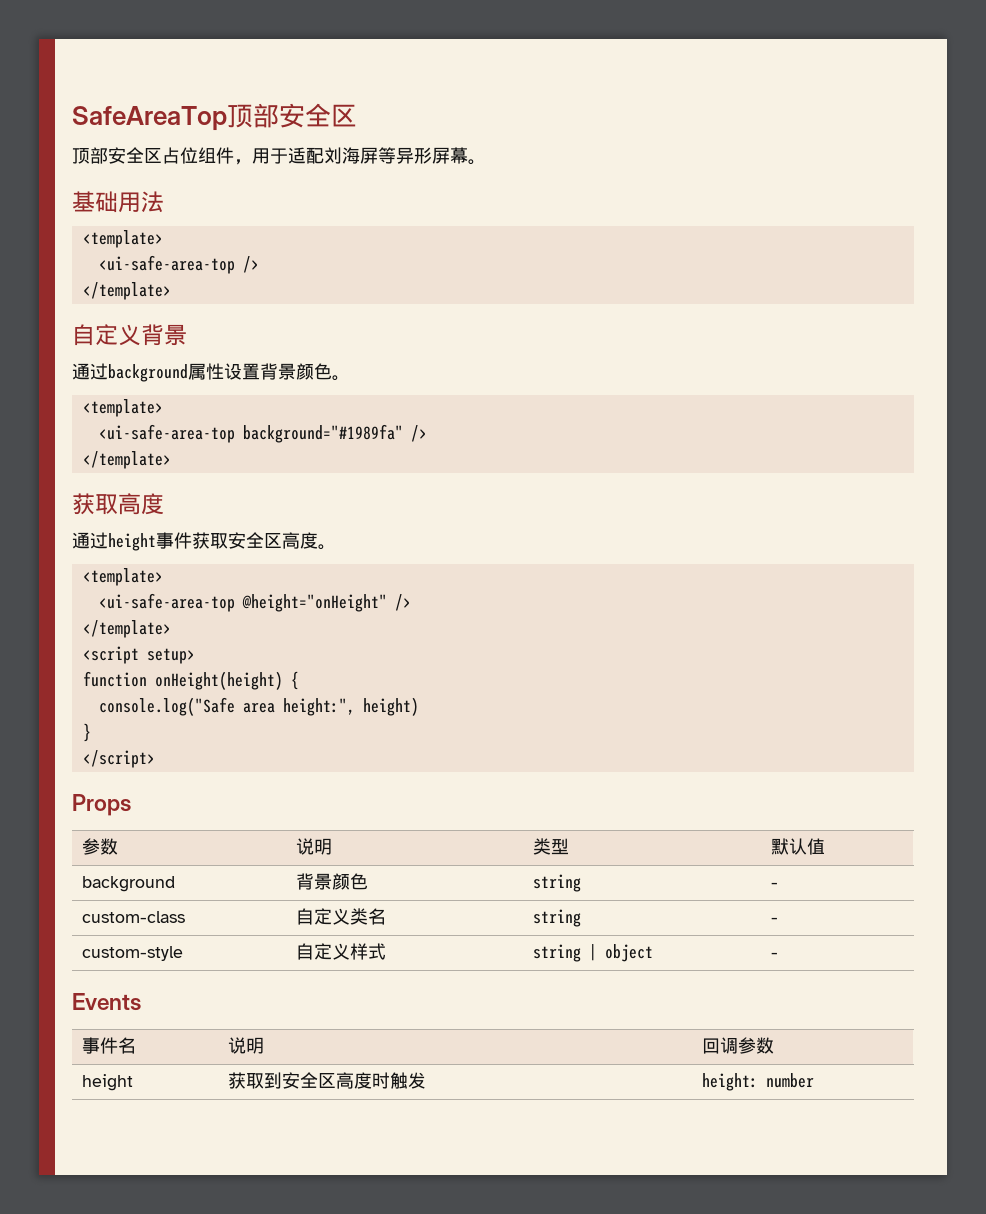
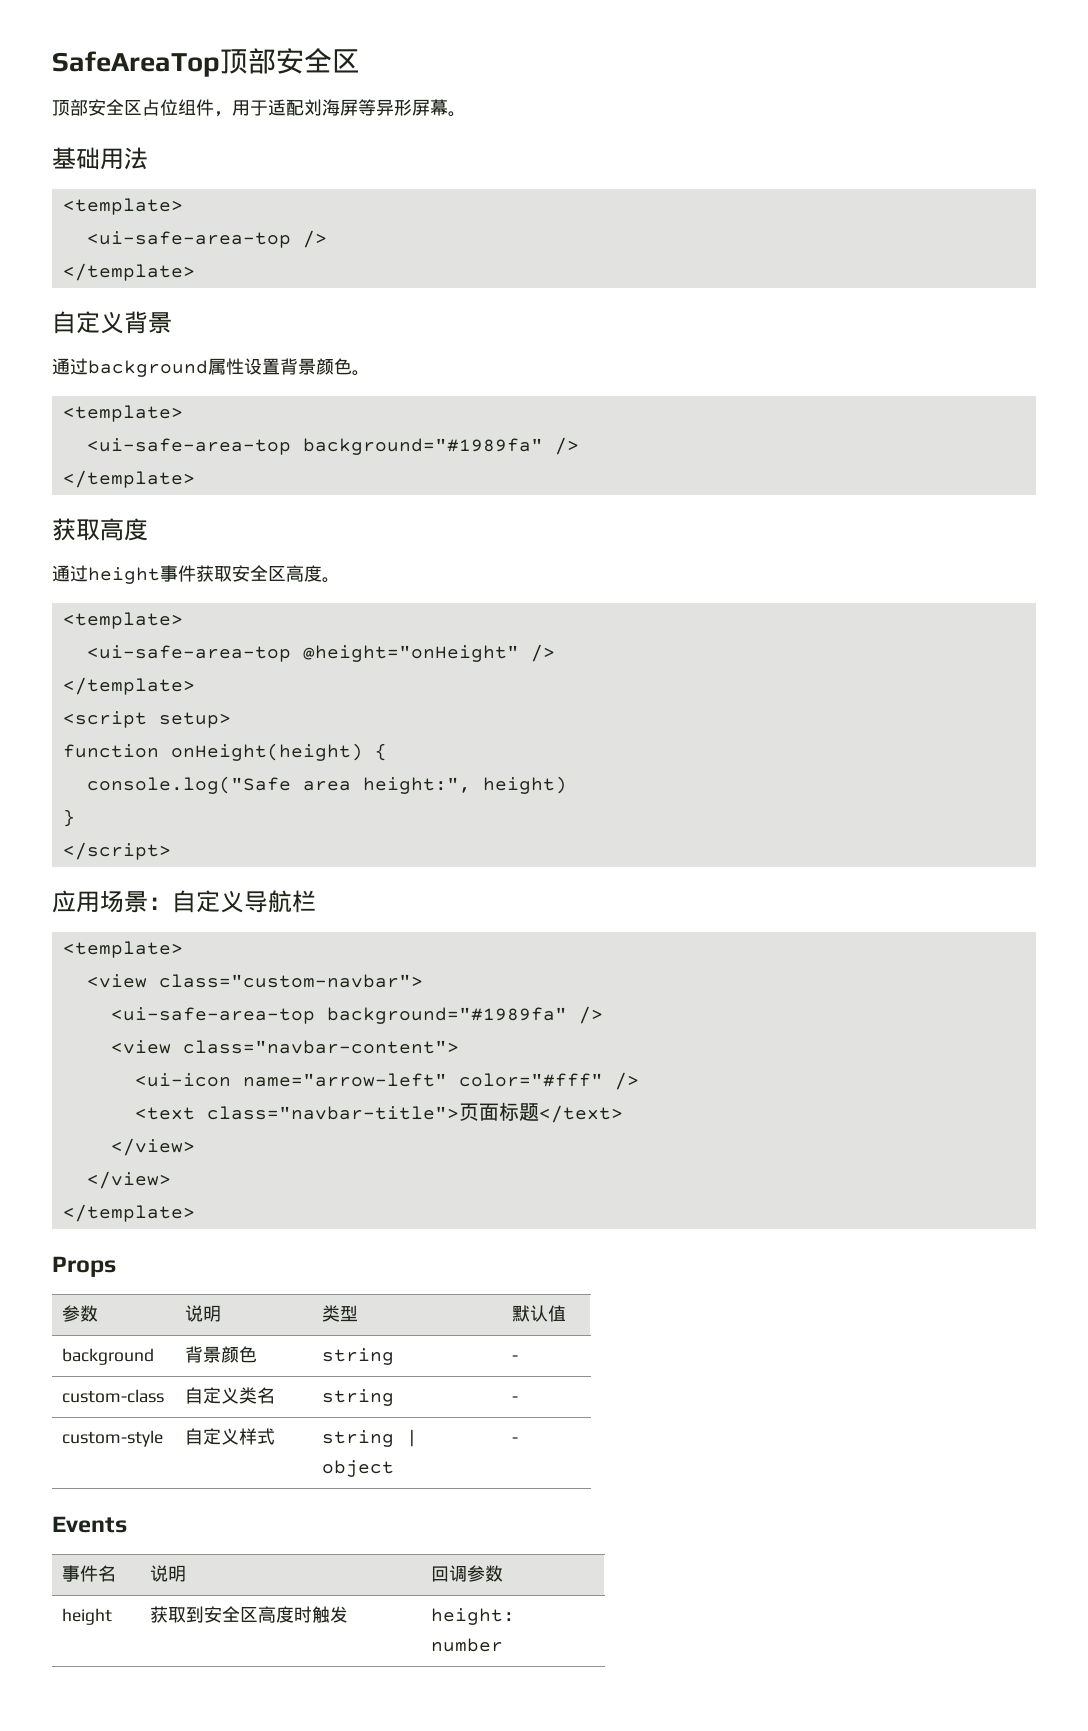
(155, 759) none -> [52,890,316,913] [62,941,183,958] [86,974,423,988] [110,1006,603,1024] [110,1040,459,1054] [134,1072,639,1090] [134,1102,623,1123] [110,1138,195,1156] [86,1171,171,1189] [62,1204,195,1222] // 应用场景：自定义导航栏 // <template> // <view class="custom-navbar"> // <ui-safe-area-top background="#1989fa" /> // <view class="navbar-content"> // <ui-icon name="arrow-left" color="#fff" /> // <text class="navbar-title">页面标题</text> // </view> // </view> // </template>

